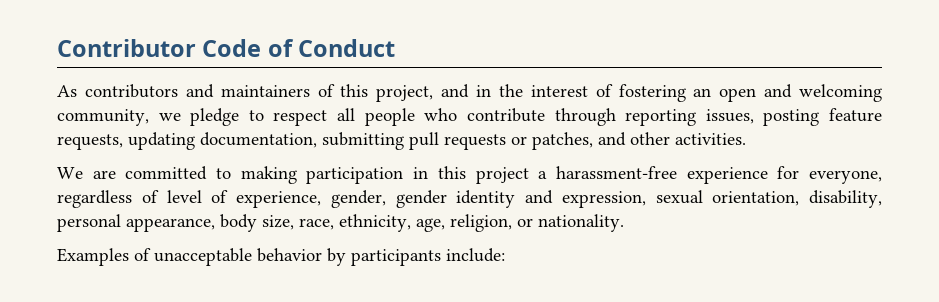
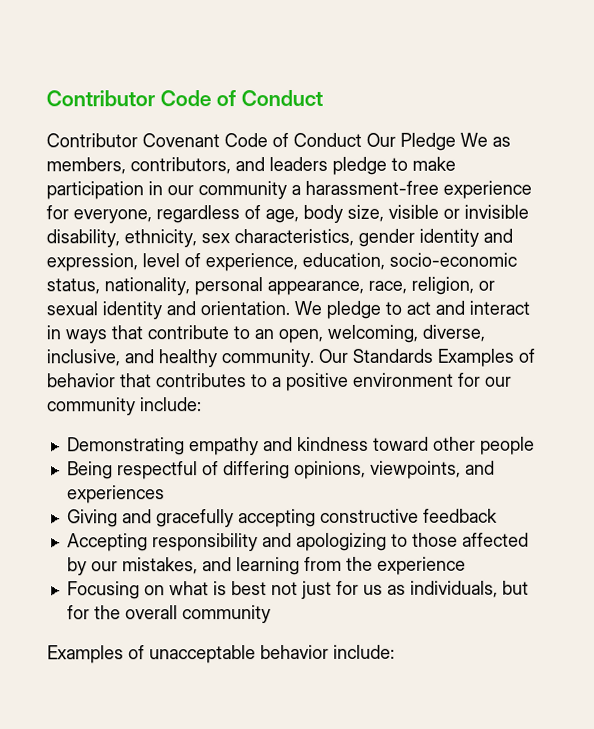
[57,84,882,102] [57,108,883,126] [57,132,746,150] [57,166,529,184] As contributors and maintainers of this project, and in the interest of fostering an open and welcoming community, we pledge to respect all people who contribute through reporting issues, posting feature requests, updating documentation, submitting pull requests or patches, and other activities. // We are committed to making participation in this project -> [46,132,511,151] [46,156,456,175] [46,181,287,200] Contributor Covenant Code of Conduct Our Pledge We as members, contributors, and leaders pledge to make participation in our community
[166,190,882,208] [57,214,624,232] level of experience, gender, gender identity and expression, sexual orientation, disability, personal appearance, body size, race, ethnicity, age, religion, or nationality. -> [265,204,529,224] [46,228,513,248] [46,252,517,272] [46,276,495,296] [46,300,530,320] [46,324,485,344] [46,348,535,368] [47,372,512,392] [47,397,202,416] [66,436,535,456] [66,460,495,480] [66,485,165,504] [66,508,498,528] [66,532,529,552] [66,556,466,576] [66,580,529,600] [66,605,271,624] age, body size, visible or invisible disability, ethnicity, sex characteristics, gender identity and expression, level of experience, education, socio-economic status, nationality, personal appearance, race, religion, or sexual identity and orientation. We pledge to act and interact in ways that contribute to an open, welcoming, diverse, inclusive, and healthy community. Our Standards Examples of behavior that contributes to a positive environment for our community include: // Demonstrating empathy and kindness toward other people // Being respectful of differing opinions, viewpoints, and experiences // Giving and gracefully accepting constructive feedback // Accepting responsibility and apologizing to those affected by our mistakes, and learning from the experience // Focusing on what is best not just for us as individuals, but for the overall community
[327,248,441,266] by participants -> (329, 652) none

